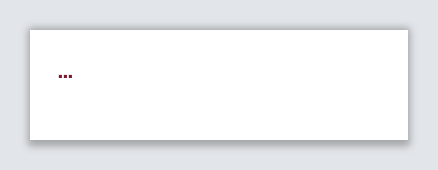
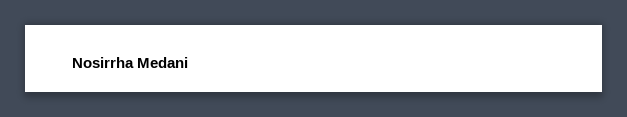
[58,74,73,78] ... -> [72,57,189,68] Nosirrha Medani

